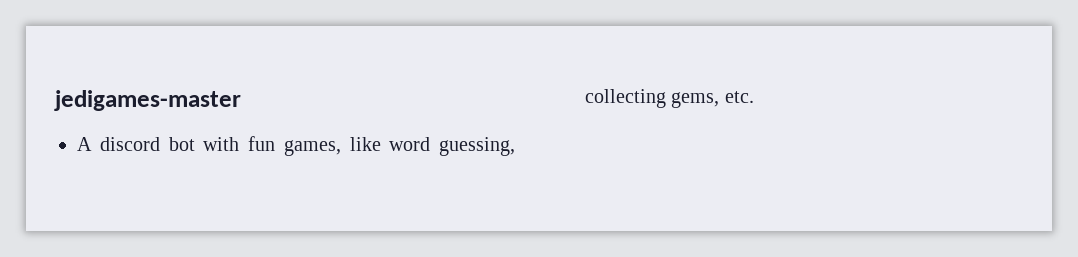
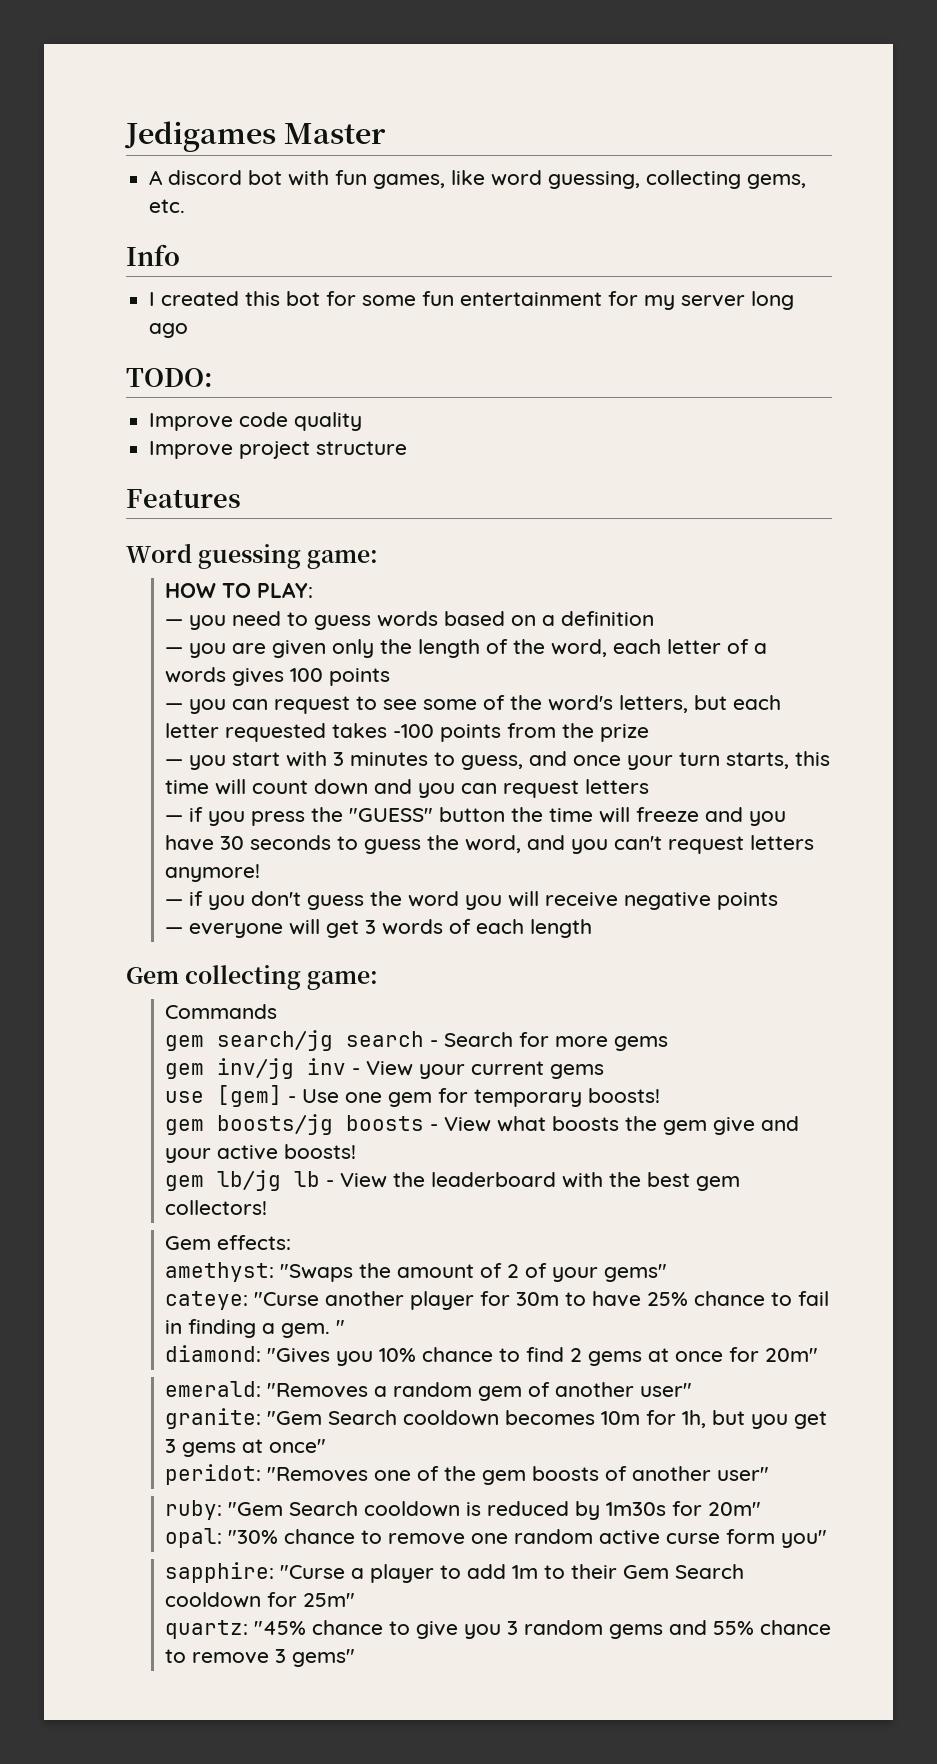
[54,90,241,111] jedigames-master -> [124,121,386,152] Jedigames Master
(754, 97) none -> [126,244,180,266] [149,291,795,310] [149,323,189,338] [126,368,213,387] [149,412,363,431] [149,441,408,459] [126,489,241,508] [126,543,379,569] [165,582,314,598] [165,611,655,630] [165,639,768,658] [165,667,391,686] [165,695,782,714] [165,723,650,742] [165,751,831,770] [165,779,650,798] [165,807,787,826] [165,835,815,854] [165,864,261,882] [165,891,779,910] [165,919,593,938] [126,965,379,990] [165,1004,278,1019] [165,1030,669,1051] [165,1058,605,1079] [165,1085,661,1107] [165,1114,800,1135] [165,1144,357,1163] [165,1170,741,1191] [165,1200,268,1215] [165,1235,292,1250] [165,1262,668,1282] [165,1291,830,1310] [165,1319,346,1338] [165,1345,819,1366] [165,1381,693,1401] [165,1408,828,1429] [165,1439,327,1457] [165,1464,770,1485] [165,1500,762,1520] [165,1528,828,1548] [165,1562,745,1583] [165,1592,356,1608] [165,1620,832,1639] [165,1649,356,1667] // Info // I created this bot for some fun entertainment for my server long ago // TODO: // Improve code quality // Improve project structure // Features // Word guessing game: // HOW TO PLAY: // — you need to guess words based on a definition // — you are given only the length of the word, each letter of a words gives 100 points // — you can request to see some of the word's letters, but each letter requested takes -100 points from the prize // — you start with 3 minutes to guess, and once your turn starts, this time will count down and you can request letters // — if you press the "GUESS" button the time will freeze and you have 30 seconds to guess the word, and you can't request letters anymore! // — if you don't guess the word you will receive negative points // — everyone will get 3 words of each length // Gem collecting game: // Commands // gem search/jg search - Search for more gems // gem inv/jg inv - View your current gems // use [gem] - Use one gem for temporary boosts! // gem boosts/jg boosts - View what boosts the gem give and your active boosts! // gem lb/jg lb - View the leaderboard with the best gem collectors! // Gem effects: // amethyst: "Swaps the amount of 2 of your gems" // cateye: "Curse another player for 30m to have 25% chance to fail in finding a gem. " // diamond: "Gives you 10% chance to find 2 gems at once for 20m" // emerald: "Removes a random gem of another user" // granite: "Gem Search cooldown becomes 10m for 1h, but you get 3 gems at once" // peridot: "Removes one of the gem boosts of another user" // ruby: "Gem Search cooldown is reduced by 1m30s for 20m" // opal: "30% chance to remove one random active curse form you" // sapphire: "Curse a player to add 1m to their Gem Search cooldown for 25m" // quartz: "45% chance to give you 3 random gems and 55% chance to remove 3 gems"

